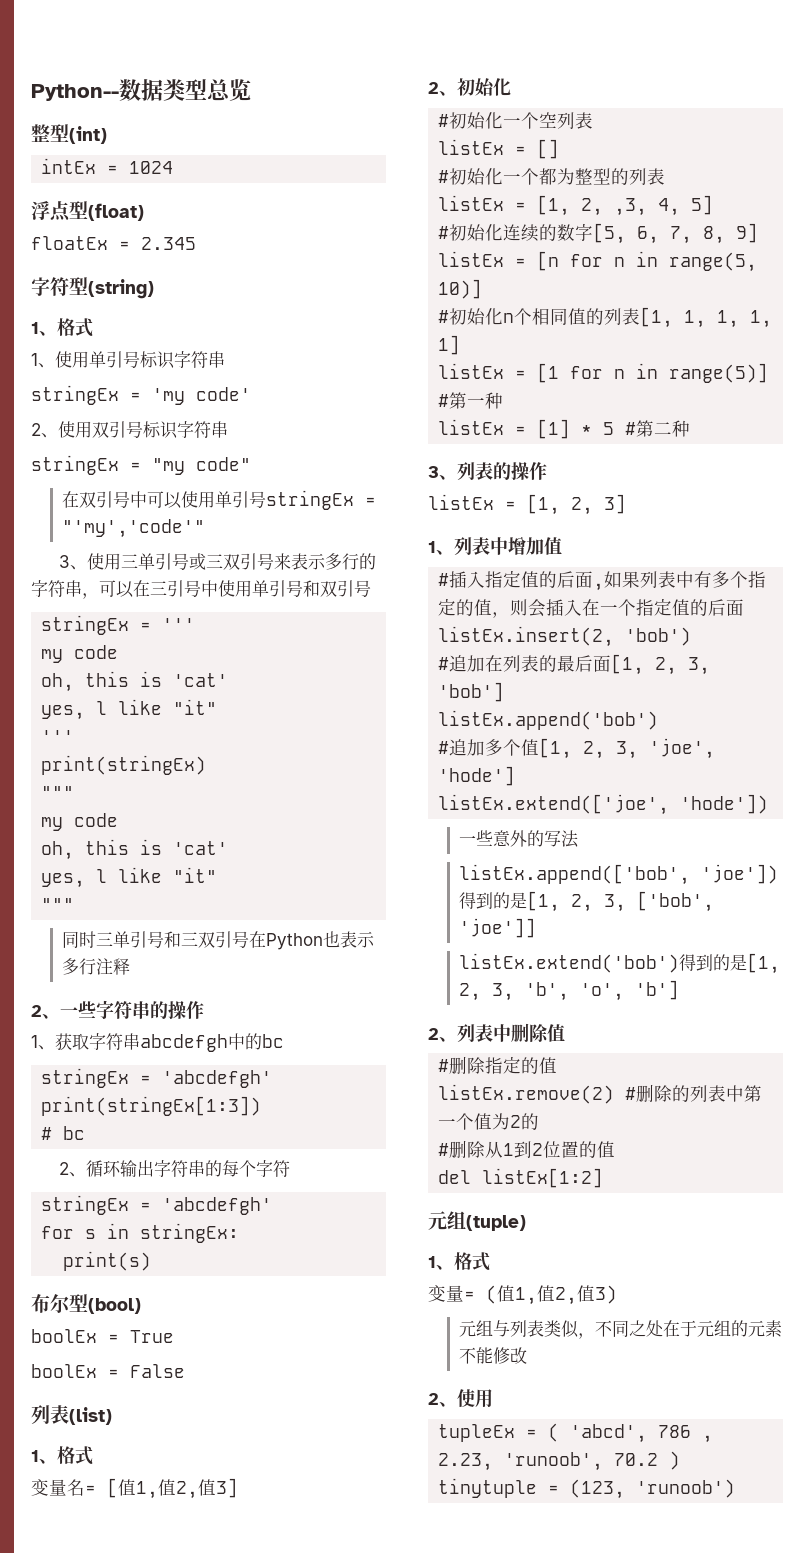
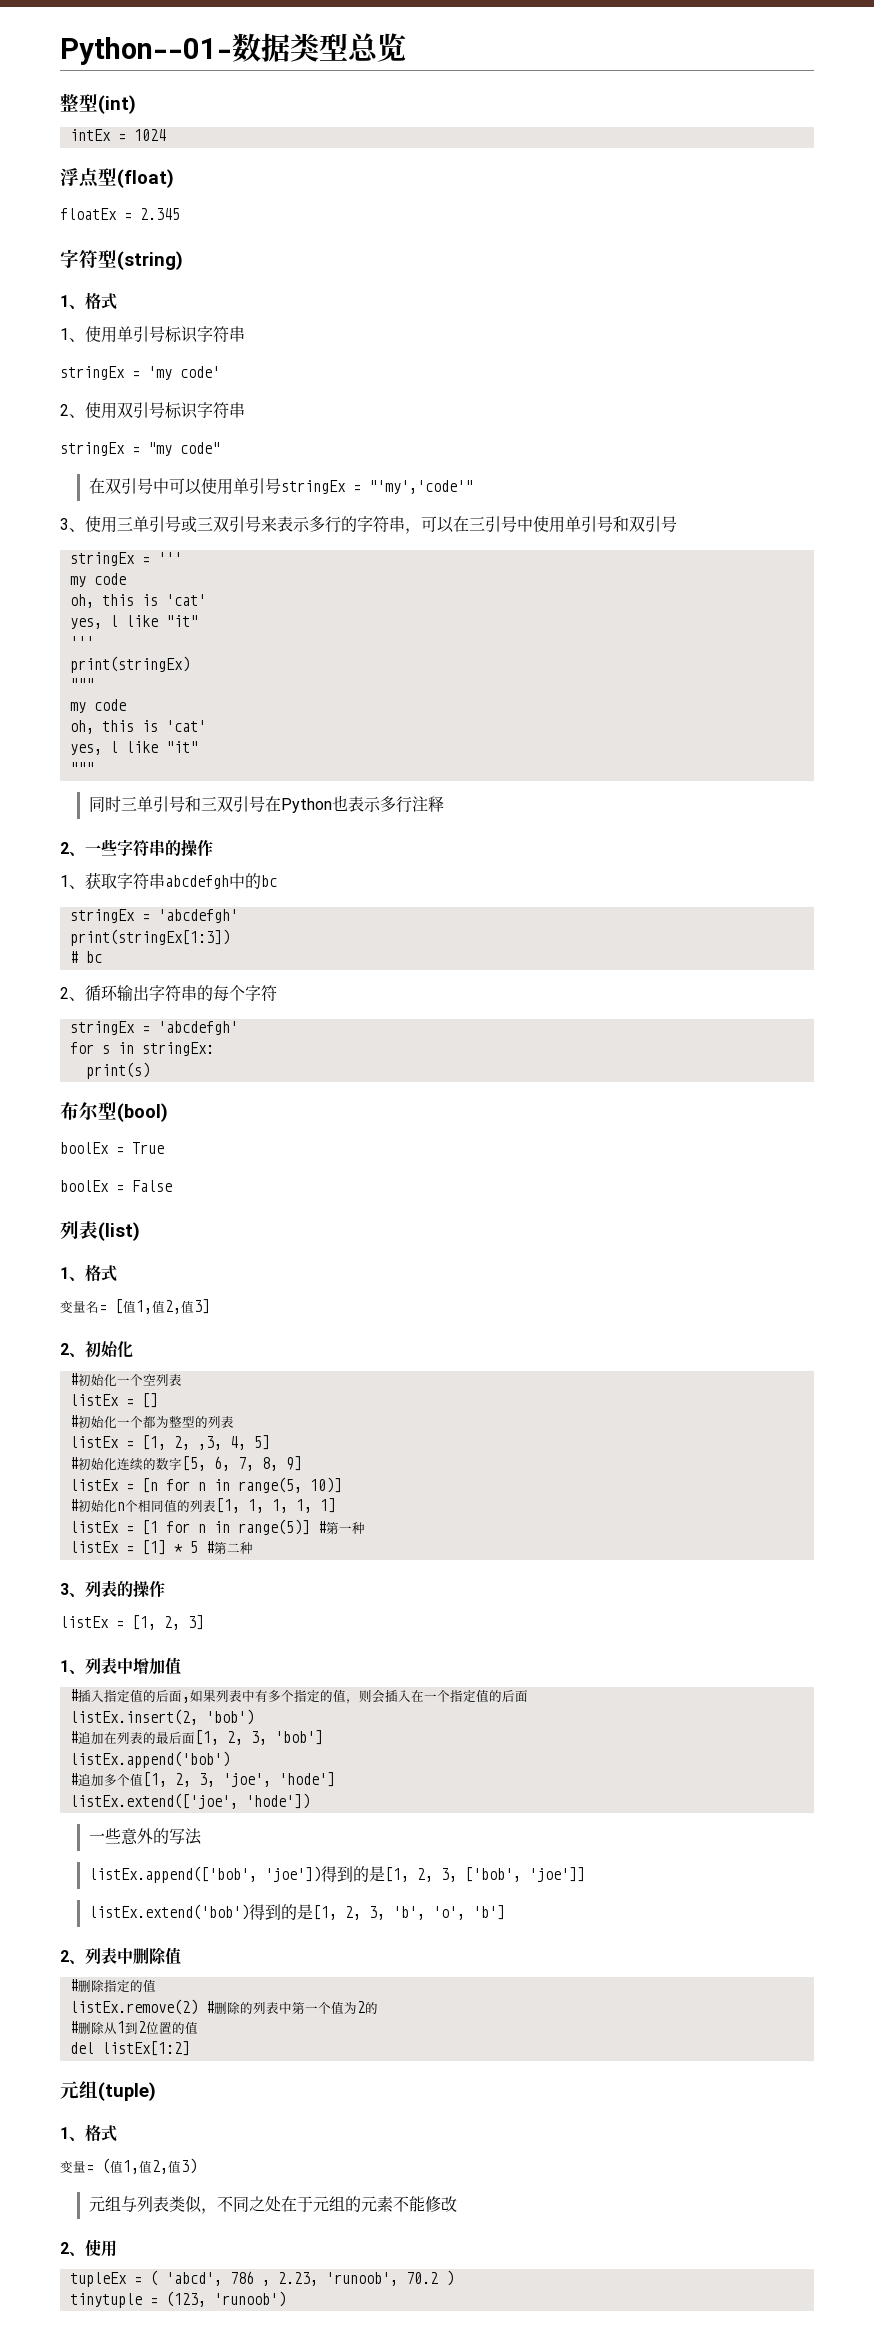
[31,84,119,101] Python-- -> [60,37,232,65] Python--01-

